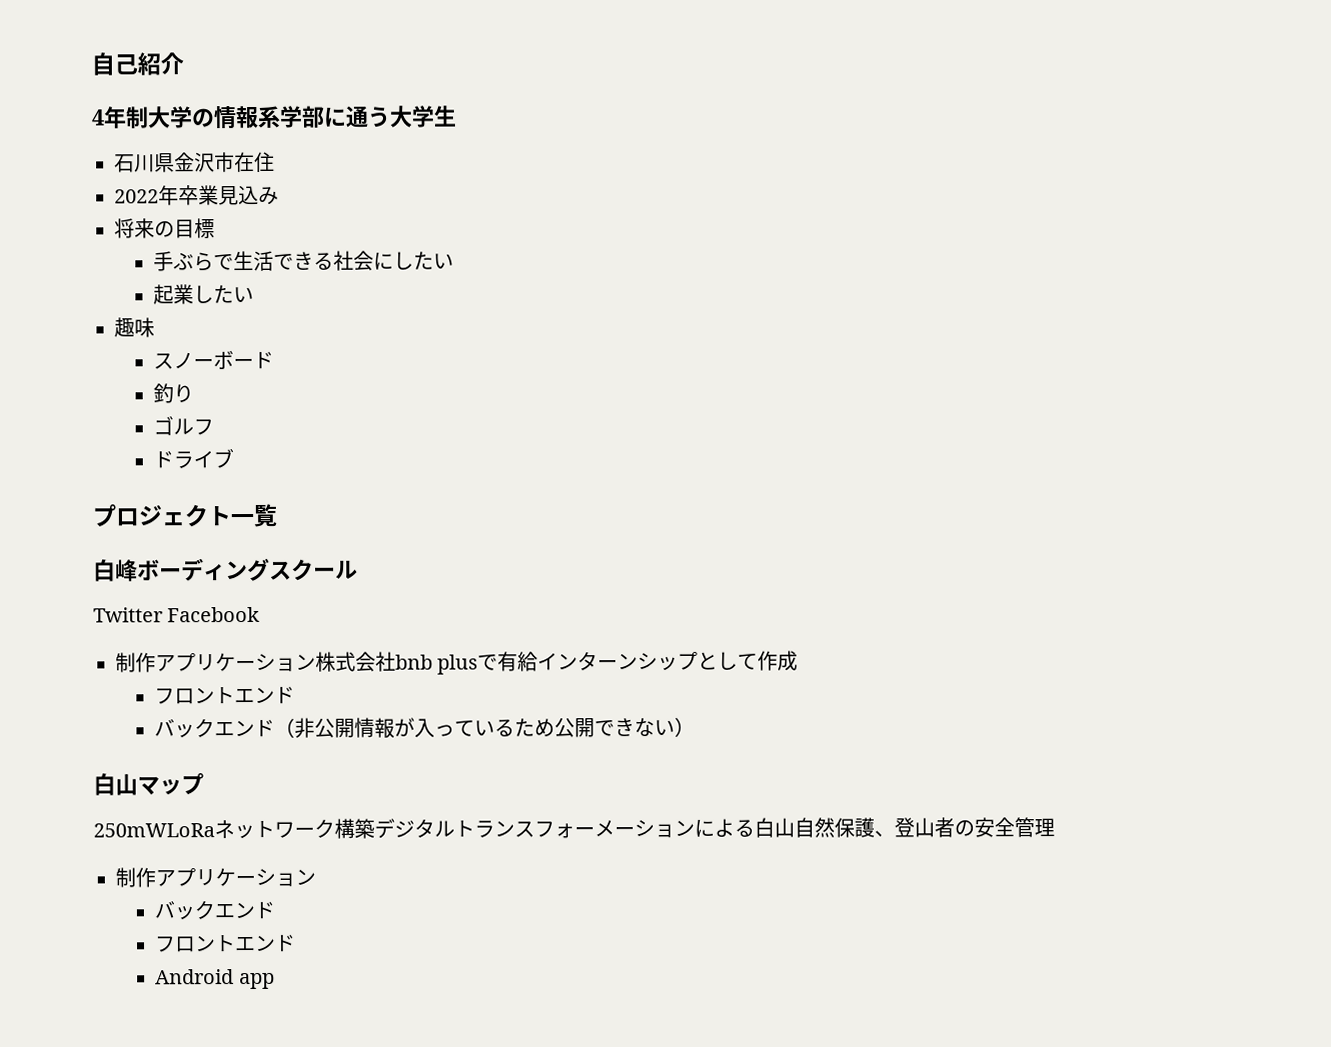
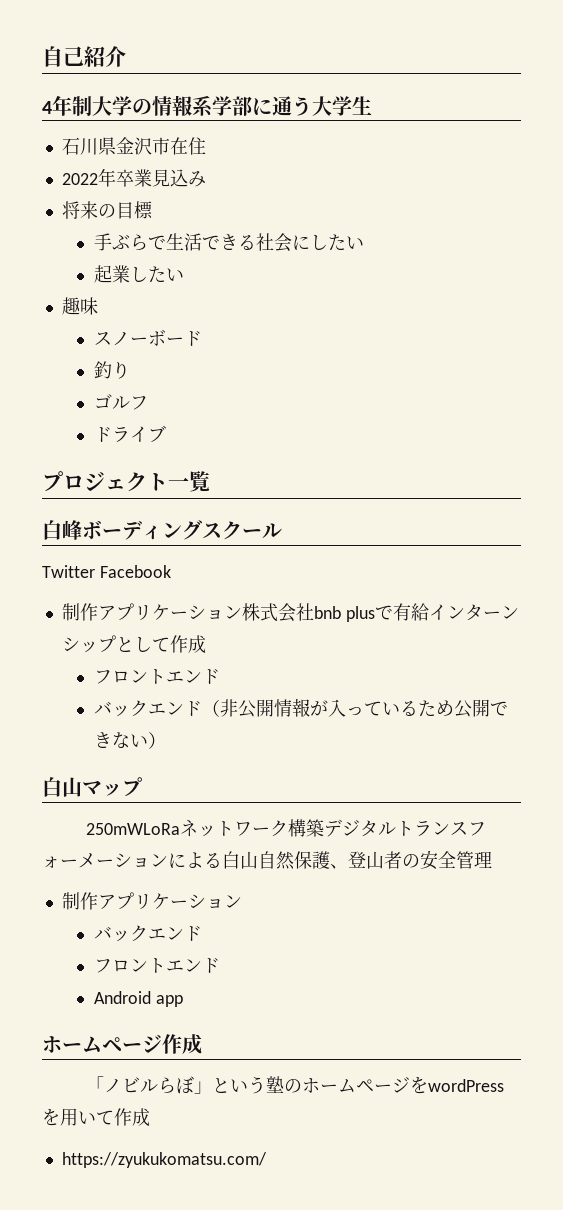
(275, 981) none -> [42,1034,202,1054] [85,1076,504,1094] [42,1108,150,1126] [61,1152,267,1168] // ホームページ作成 // 「ノビルらぼ」という塾のホームページをwordPressを用いて作成 // https://zyukukomatsu.com/

